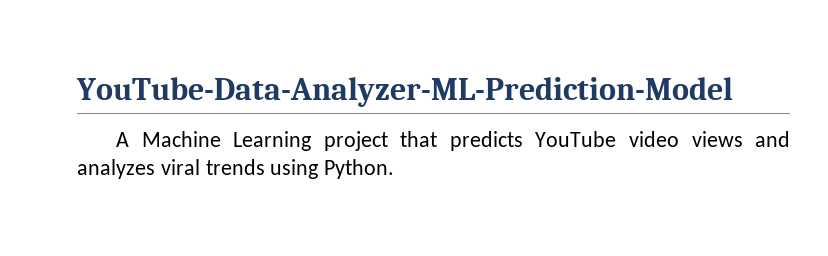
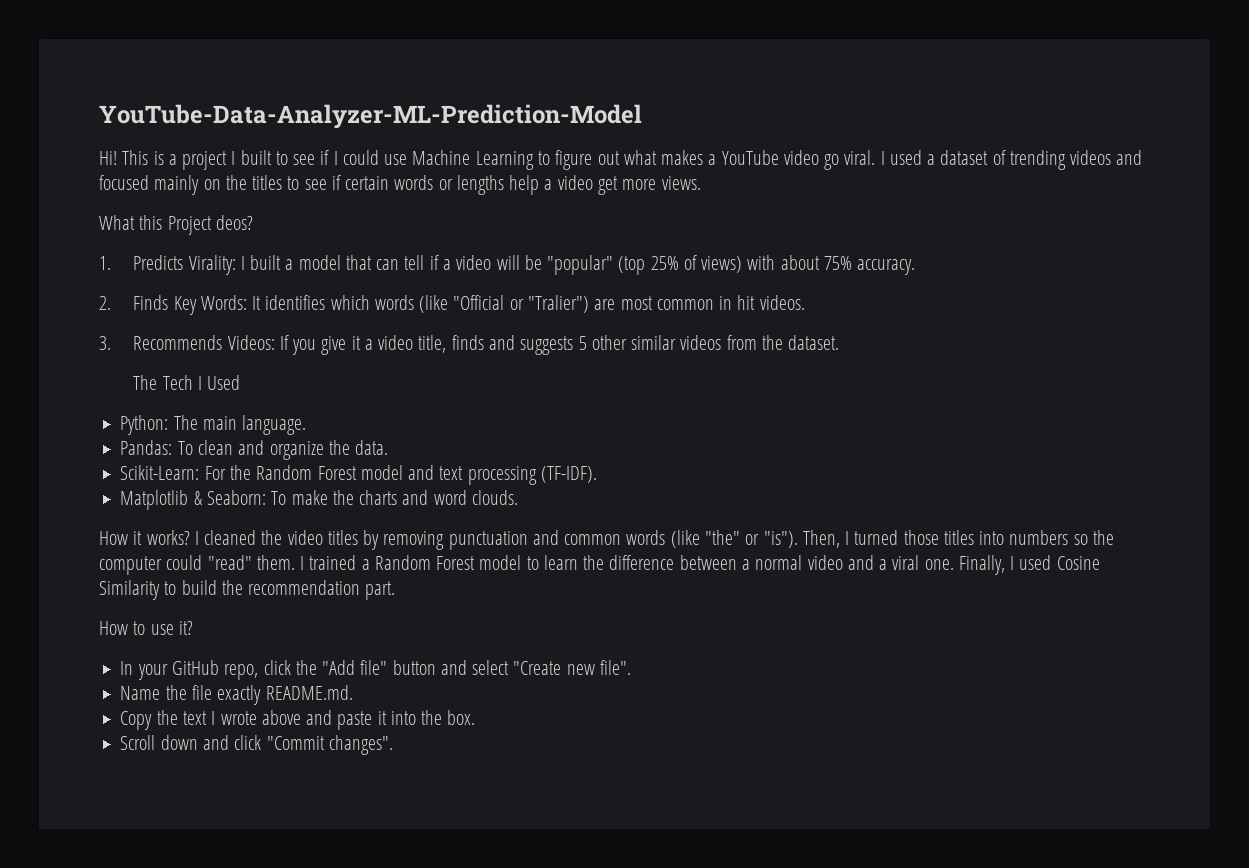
[116,131,790,151] [77,159,395,179] A Machine Learning project that predicts YouTube video views and analyzes viral trends using Python. -> [99,150,1143,170] [99,175,701,195] [99,215,253,235] [99,255,916,275] [99,295,805,315] [99,335,840,355] [133,375,241,390] [120,415,307,435] [120,440,389,460] [120,465,597,485] [120,490,518,510] [99,530,1114,550] [99,555,1100,575] [99,580,396,600] [99,621,193,635] [120,660,631,680] [120,685,353,705] [120,710,476,730] [120,735,393,755] Hi! This is a project I built to see if I could use Machine Learning to figure out what makes a YouTube video go viral. I used a dataset of trending videos and focused mainly on the titles to see if certain words or lengths help a video get more views. // What this Project deos? // 1. Predicts Virality: I built a model that can tell if a video will be "popular" (top 25% of views) with about 75% accuracy. // 2. Finds Key Words: It identifies which words (like "Official or "Tralier") are most common in hit videos. // 3. Recommends Videos: If you give it a video title, finds and suggests 5 other similar videos from the dataset. // The Tech I Used // Python: The main language. // Pandas: To clean and organize the data. // Scikit-Learn: For the Random Forest model and text processing (TF-IDF). // Matplotlib & Seaborn: To make the charts and word clouds. // How it works? I cleaned the video titles by removing punctuation and common words (like "the" or "is"). Then, I turned those titles into numbers so the computer could "read" them. I trained a Random Forest model to learn the difference between a normal video and a viral one. Finally, I used Cosine Similarity to build the recommendation part. // How to use it? // In your GitHub repo, click the "Add file" button and select "Create new file". // Name the file exactly README.md. // Copy the text I wrote above and paste it into the box. // Scroll down and click "Commit changes".

